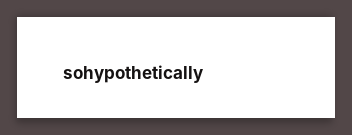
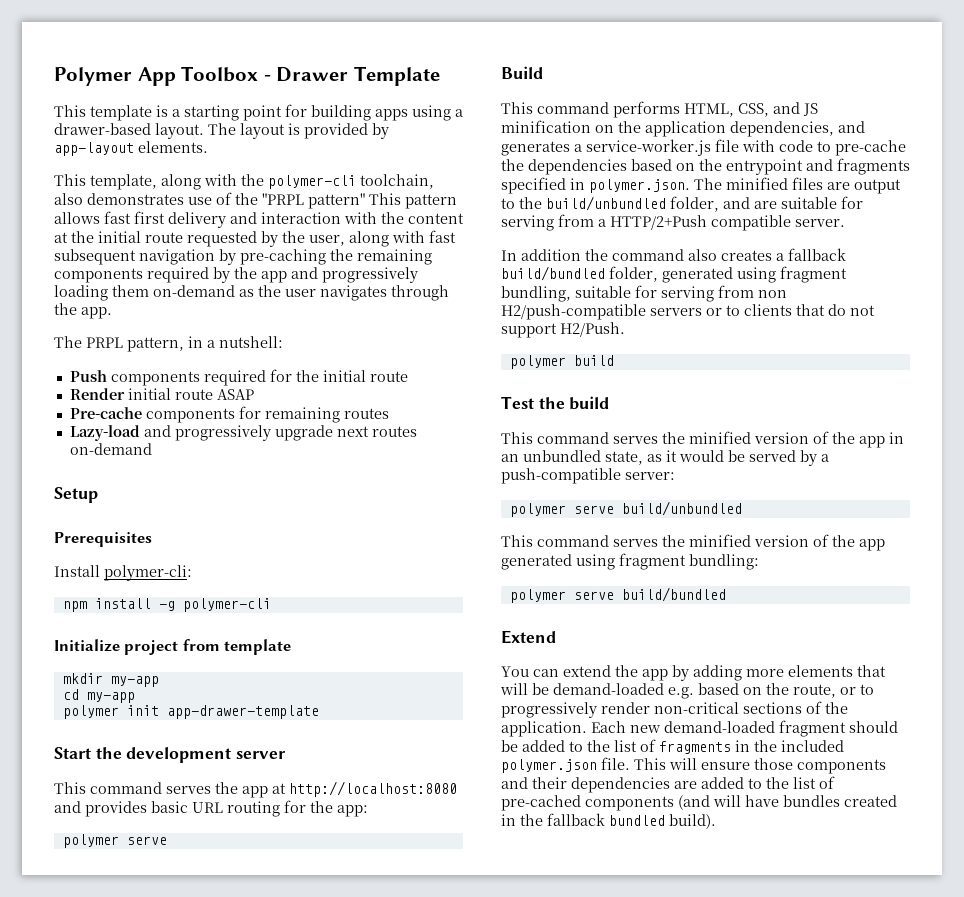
[63,65,203,83] sohypothetically -> [54,66,440,86] [54,104,463,121] [54,123,389,139] [54,141,208,156] [54,174,434,190] [54,192,457,209] [54,211,464,228] [54,230,456,247] [54,249,432,265] [54,267,418,283] [54,285,449,301] [54,303,112,319] [54,336,283,352] [69,369,408,386] [69,388,254,400] [69,406,389,423] [69,425,417,441] [69,443,152,455] [54,487,98,503] [54,532,152,547] [54,565,192,581] [62,598,271,612] [54,639,292,655] [62,673,159,687] [62,689,135,703] [62,705,319,719] [54,747,287,763] [54,781,457,798] [54,800,368,817] [62,834,167,848] [501,66,543,79] [501,101,818,118] [501,120,865,137] [501,139,906,156] [501,158,910,175] [501,177,901,194] [501,196,863,212] [501,214,845,231] [501,248,846,261] [501,266,847,283] [501,285,787,302] [501,304,875,320] [501,322,625,338] [509,355,614,369] [501,396,610,410] [501,431,904,448] [501,450,829,466] [501,468,675,484] [509,501,742,517] [501,534,885,551] [501,553,759,570] [509,587,726,603] [501,630,556,644] [501,665,886,681] [500,683,874,699] [501,701,848,718] [501,720,898,737] [501,739,844,754] [501,757,886,774] [501,776,835,793] [501,795,897,811] [501,813,716,829] Polymer App Toolbox - Drawer Template // This template is a starting point for building apps using a drawer-based layout. The layout is provided by app-layout elements. // This template, along with the polymer-cli toolchain, also demonstrates use of the "PRPL pattern" This pattern allows fast first delivery and interaction with the content at the initial route requested by the user, along with fast subsequent navigation by pre-caching the remaining components required by the app and progressively loading them on-demand as the user navigates through the app. // The PRPL pattern, in a nutshell: // Push components required for the initial route // Render initial route ASAP // Pre-cache components for remaining routes // Lazy-load and progressively upgrade next routes on-demand // Setup // Prerequisites // Install polymer-cli: // npm install -g polymer-cli // Initialize project from template // mkdir my-app // cd my-app // polymer init app-drawer-template // Start the development server // This command serves the app at http://localhost:8080 and provides basic URL routing for the app: // polymer serve // Build // This command performs HTML, CSS, and JS minification on the application dependencies, and generates a service-worker.js file with code to pre-cache the dependencies based on the entrypoint and fragments specified in polymer.json. The minified files are output to the build/unbundled folder, and are suitable for serving from a HTTP/2+Push compatible server. // In addition the command also creates a fallback build/bundled folder, generated using fragment bundling, suitable for serving from non H2/push-compatible servers or to clients that do not support H2/Push. // polymer build // Test the build // This command serves the minified version of the app in an unbundled state, as it would be served by a push-compatible server: // polymer serve build/unbundled // This command serves the minified version of the app generated using fragment bundling: // polymer serve build/bundled // Extend // You can extend the app by adding more elements that will be demand-loaded e.g. based on the route, or to progressively render non-critical sections of the application. Each new demand-loaded fragment should be added to the list of fragments in the included polymer.json file. This will ensure those components and their dependencies are added to the list of pre-cached components (and will have bundles created in the fallback bundled build).

